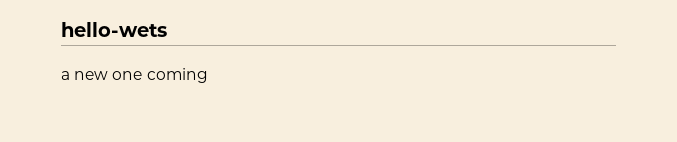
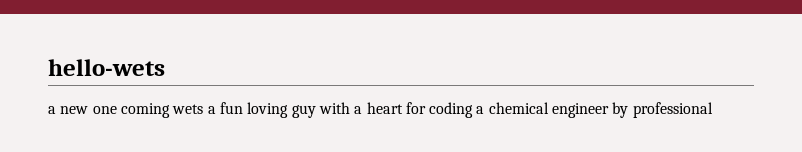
(208, 75) none -> [172,102,713,118] wets a fun loving guy with a heart for coding a chemical engineer by professional

